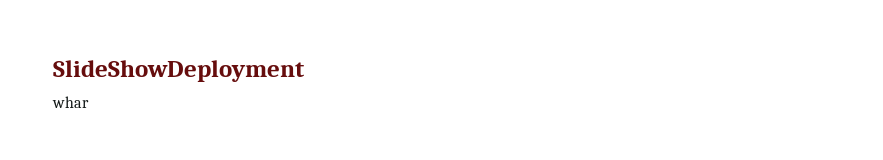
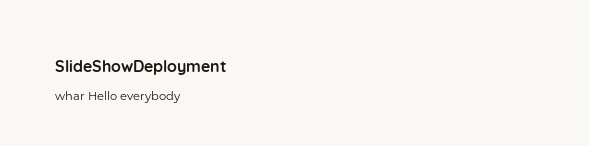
(89, 102) none -> [88,91,182,103] Hello everybody

